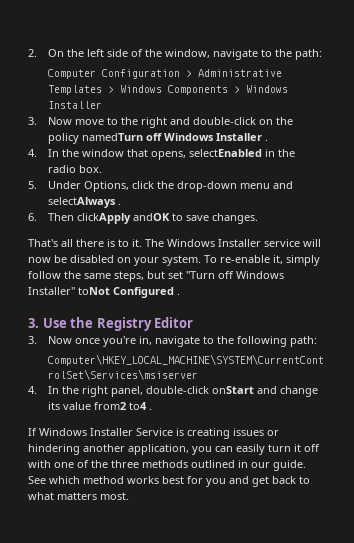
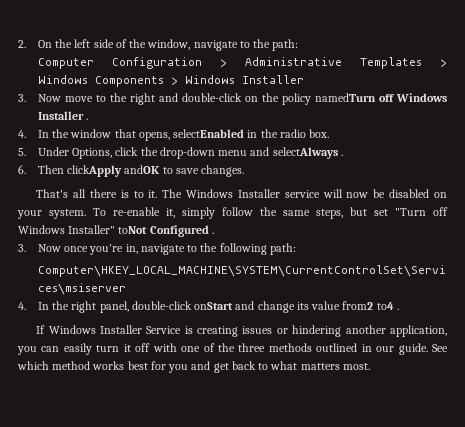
[28,317,194,331] // 3. Use the Registry Editor -> (214, 233) none

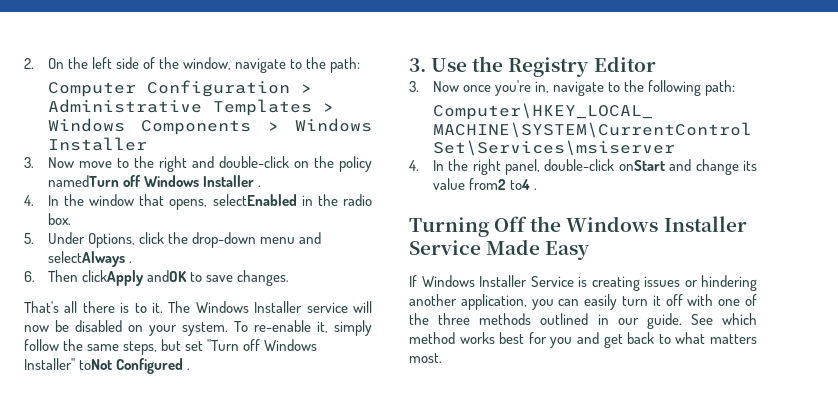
(214, 233) none -> [409,56,656,77] // 3. Use the Registry Editor
(399, 309) none -> [409,216,747,237] [409,239,591,260] // Turning Off the Windows Installer Service Made Easy

